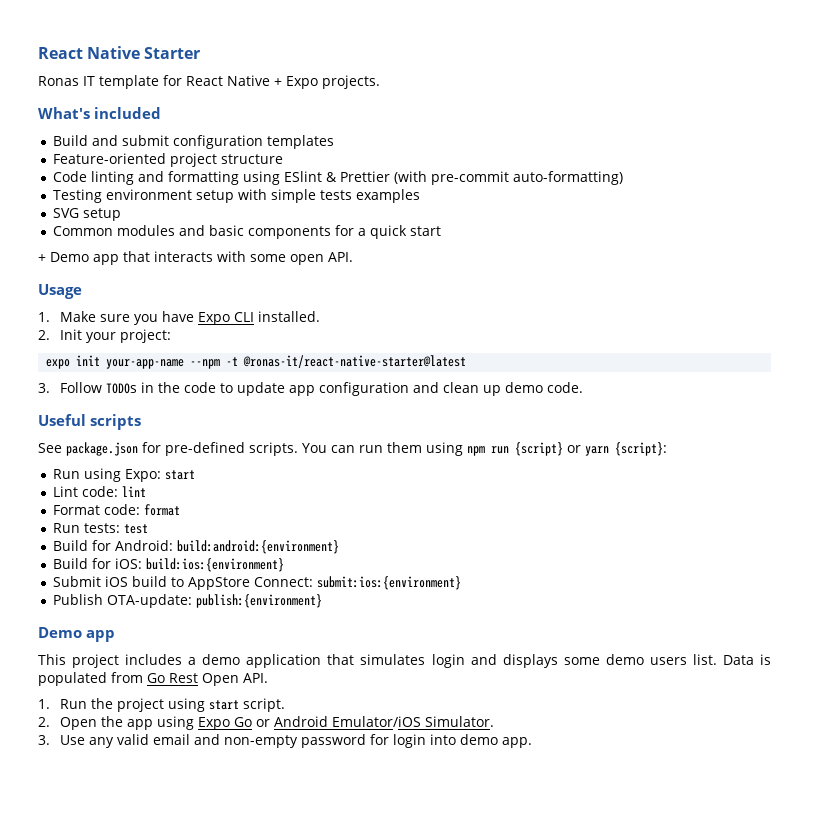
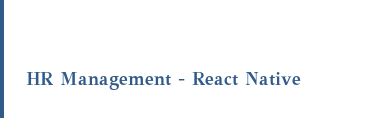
[38,46,201,59] [38,75,380,89] [38,107,162,119] [52,135,334,149] [52,153,283,167] [52,171,623,185] [52,189,420,203] [52,208,121,221] [52,225,441,239] [38,251,353,265] [38,284,82,299] [38,311,320,325] [38,329,171,343] [46,355,467,369] [38,382,583,396] [38,414,142,430] [38,442,667,456] [52,468,195,482] [52,486,146,497] [52,504,180,516] [52,523,148,534] [52,540,339,554] [52,558,284,572] [52,576,461,590] [52,594,322,608] [38,627,116,642] [38,654,771,668] [38,672,268,686] [38,698,285,712] [38,716,494,730] [38,734,532,748] React Native Starter // Ronas IT template for React Native + Expo projects. // What's included // Build and submit configuration templates // Feature-oriented project structure // Code linting and formatting using ESlint & Prettier (with pre-commit auto-formatting) // Testing environment setup with simple tests examples // SVG setup // Common modules and basic components for a quick start // + Demo app that interacts with some open API. // Usage // 1. Make sure you have Expo CLI installed. // 2. Init your project: // expo init your-app-name --npm -t @ronas-it/react-native-starter@latest // 3. Follow TODOs in the code to update app configuration and clean up demo code. // Useful scripts // See package.json for pre-defined scripts. You can run them using npm run {script} or yarn {script}: // Run using Expo: start // Lint code: lint // Format code: format // Run tests: test // Build for Android: build:android:{environment} // Build for iOS: build:ios:{environment} // Submit iOS build to AppStore Connect: submit:ios:{environment} // Publish OTA-update: publish:{environment} // Demo app // This project includes a demo application that simulates login and displays some demo users list. Data is populated from Go Rest Open API. // 1. Run the project using start script. // 2. Open the app using Expo Go or Android Emulator/iOS Simulator. // 3. Use any valid email and non-empty password for login into demo app. -> [26,72,301,90] HR Management - React Native

